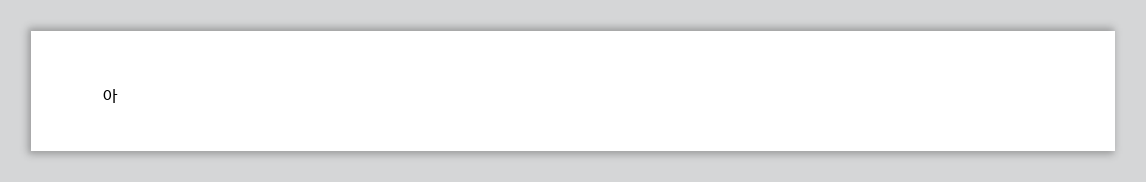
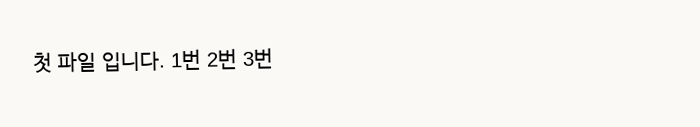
[103,89,118,103] 아 -> [32,47,274,73] 첫 파일 입니다. 1번 2번 3번

